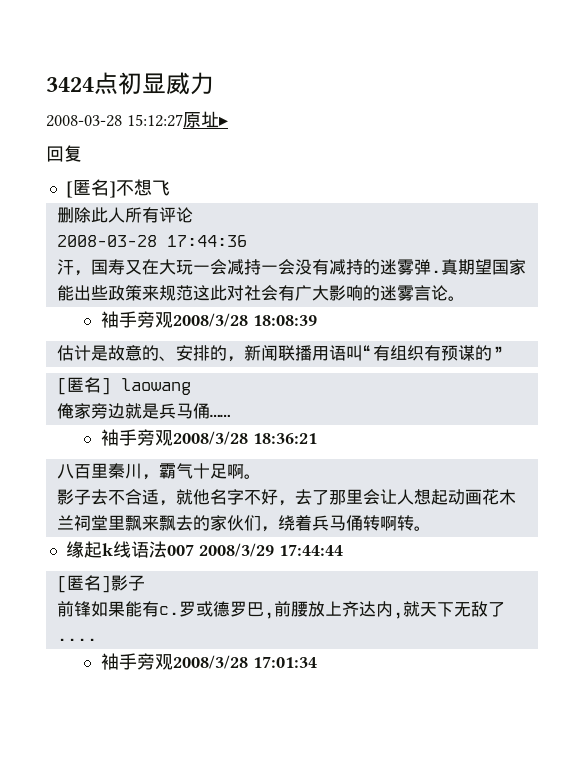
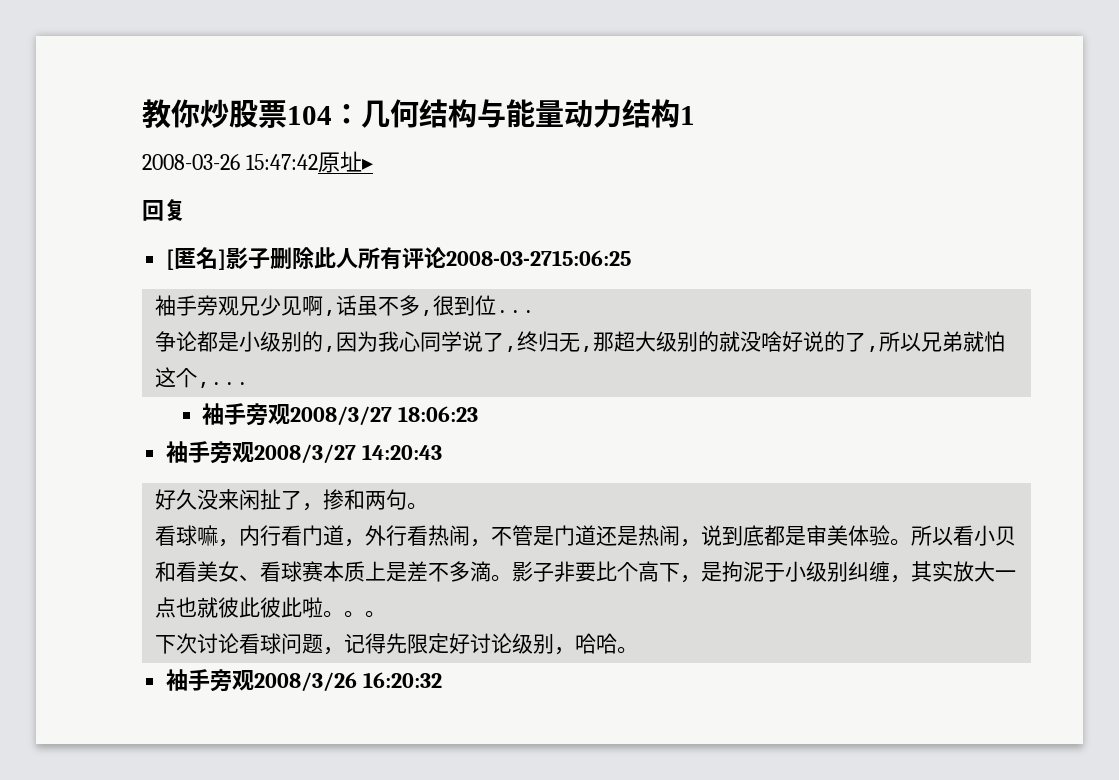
[46,72,214,95] [46,114,183,127] 3424点初显威力 // 2008-03-28 15:12:27 -> [142,99,695,129] [142,154,318,170] 教你炒股票104：几何结构与能量动力结构1 // 2008-03-26 15:47:42
[115,179,170,196] 不想飞 // -> [226,247,271,270] 影子
[56,235,247,247] [56,259,526,276] [56,285,465,301] [100,311,317,328] [56,345,502,362] [56,377,191,395] [56,403,230,419] [100,429,317,446] [56,463,261,480] [56,489,516,506] [56,515,431,532] [65,541,343,558] [56,575,145,593] [56,601,505,619] [56,638,97,641] [100,653,317,670] // 2008-03-28 17:44:36 // 汗，国寿又在大玩一会减持一会没有减持的迷雾弹.真期望国家能出些政策来规范这此对社会有广大影响的迷雾言论。 // 袖手旁观2008/3/28 18:08:39 // 估计是故意的、安排的，新闻联播用语叫“有组织有预谋的” // [匿名] laowang // 俺家旁边就是兵马俑…… // 袖手旁观2008/3/28 18:36:21 // 八百里秦川，霸气十足啊。 // 影子去不合适，就他名字不好，去了那里会让人想起动画花木兰祠堂里飘来飘去的家伙们，绕着兵马俑转啊转。 // 缘起k线语法007 2008/3/29 17:44:44 // [匿名]影子 // 前锋如果能有c.罗或德罗巴,前腰放上齐达内,就天下无敌了.... // 袖手旁观2008/3/28 17:01:34 -> [446,250,632,266] [155,295,536,316] [155,331,1006,352] [155,367,250,388] [202,403,479,426] [166,441,443,464] [155,489,429,511] [155,525,1017,547] [155,561,1017,583] [155,597,387,618] [155,633,639,655] [166,669,443,692] 2008-03-2715:06:25 // 袖手旁观兄少见啊,话虽不多,很到位... // 争论都是小级别的,因为我心同学说了,终归无,那超大级别的就没啥好说的了,所以兄弟就怕这个,... // 袖手旁观2008/3/27 18:06:23 // 袖手旁观2008/3/27 14:20:43 // 好久没来闲扯了，掺和两句。 // 看球嘛，内行看门道，外行看热闹，不管是门道还是热闹，说到底都是审美体验。所以看小贝和看美女、看球赛本质上是差不多滴。影子非要比个高下，是拘泥于小级别纠缠，其实放大一点也就彼此彼此啦。。。 // 下次讨论看球问题，记得先限定好讨论级别，哈哈。 // 袖手旁观2008/3/26 16:20:32

